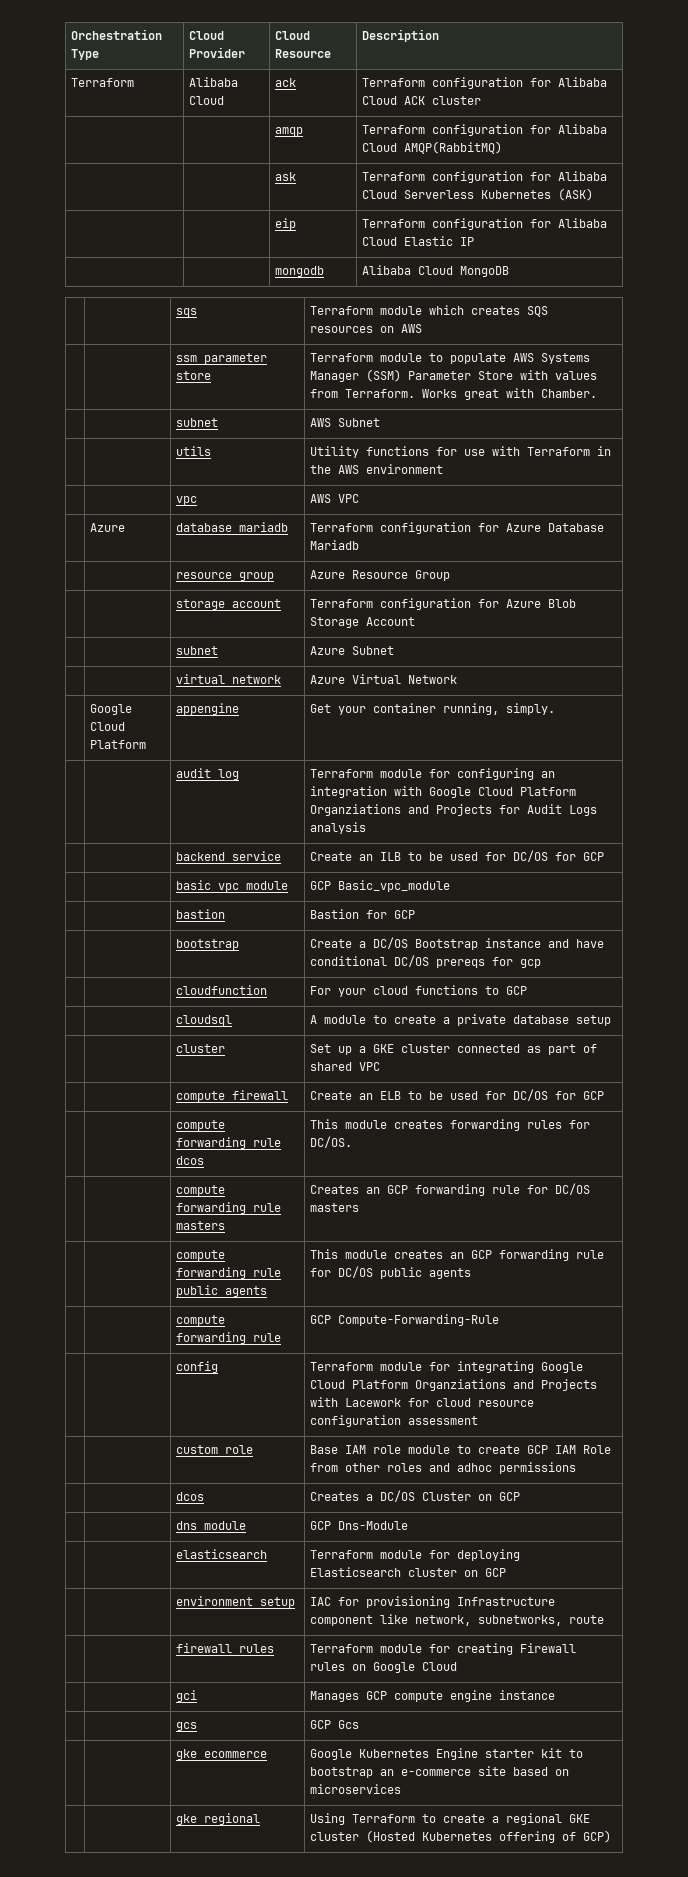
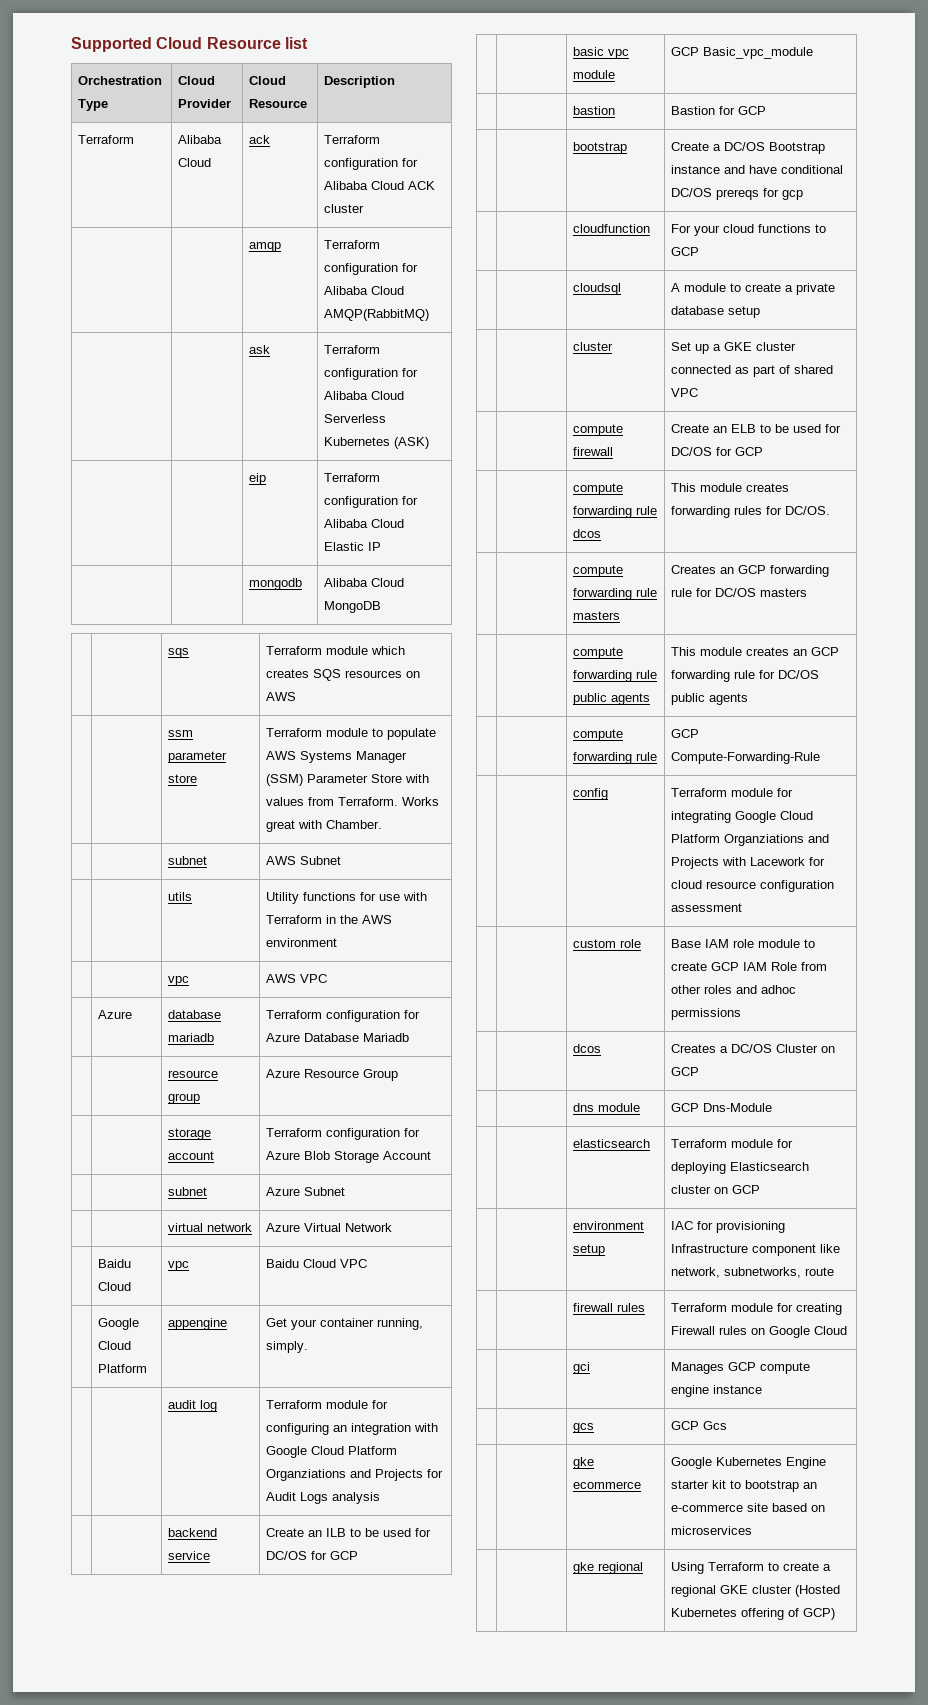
(71, 34) none -> [71,37,308,52] Supported Cloud Resource list //
(458, 679) none -> [98,1259,132,1268] [98,1282,132,1291] [168,1261,190,1271] [266,1259,368,1268] // | Baidu Cloud | vpc | Baidu Cloud VPC

